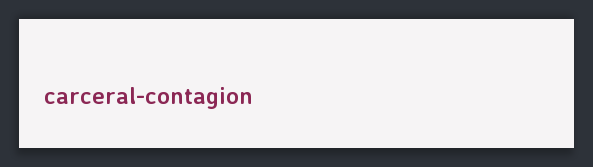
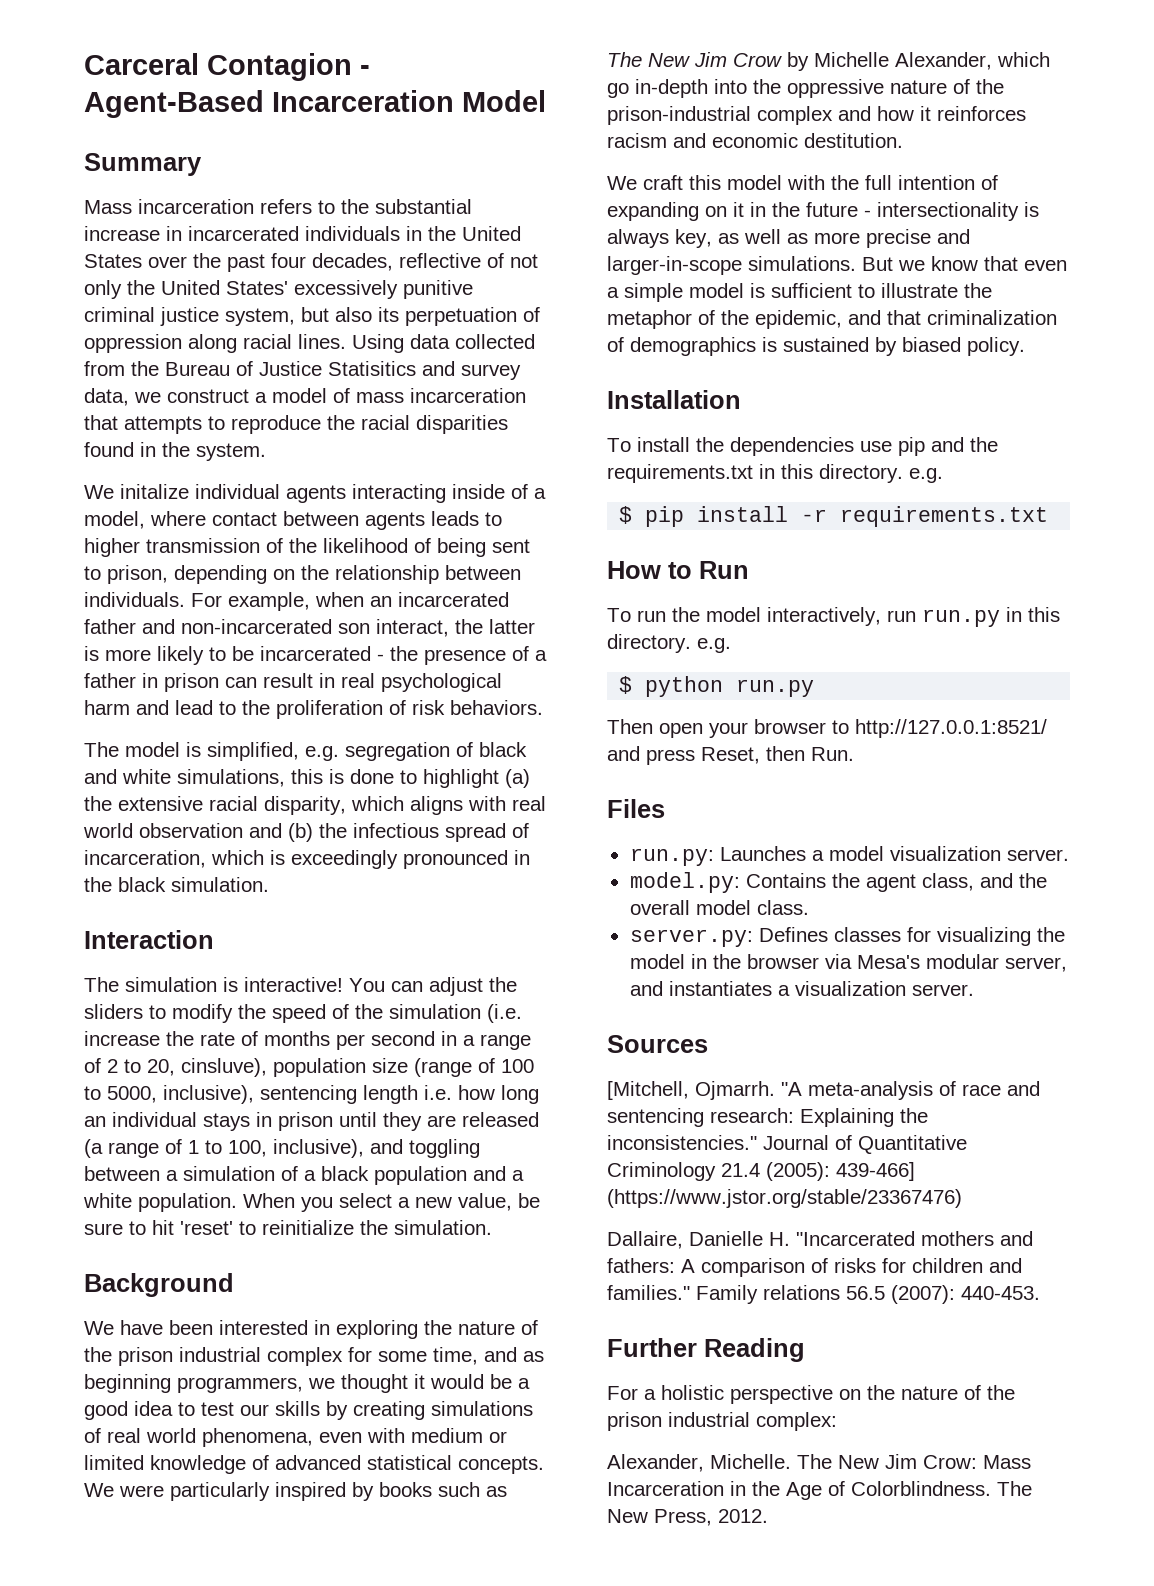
[44,87,253,109] carceral-contagion -> [84,53,370,81] [84,90,546,118] [84,153,202,176] [84,199,472,214] [84,226,521,241] [84,253,538,272] [84,280,473,299] [84,307,540,326] [84,334,535,353] [84,361,521,380] [84,388,526,406] [84,415,508,434] [84,442,266,461] [84,484,546,503] [84,511,502,530] [84,538,530,557] [84,565,521,584] [84,592,509,611] [84,619,535,637] [84,646,547,665] [84,673,502,692] [84,700,543,719] [84,742,527,761] [84,769,530,788] [84,796,546,815] [83,823,529,842] [84,850,530,869] [84,877,269,892] [84,930,214,949] [84,977,517,996] [84,1004,522,1023] [84,1031,531,1050] [84,1058,534,1077] [84,1085,539,1104] [84,1112,539,1131] [84,1139,480,1158] [84,1166,524,1185] [83,1193,540,1212] [84,1220,492,1235] [84,1273,234,1297] [84,1320,538,1339] [84,1347,544,1366] [84,1374,530,1393] [84,1401,533,1420] [84,1428,507,1447] [84,1455,544,1474] [84,1482,507,1501] [607,52,1050,71] [607,79,1004,98] [607,106,1026,125] [607,133,903,148] [607,175,998,190] [607,202,1039,221] [607,229,970,248] [607,256,1067,275] [607,283,992,302] [607,310,1057,329] [607,337,1025,356] [607,390,741,409] [607,437,998,456] [607,464,943,483] [619,506,1049,527] [607,561,749,579] [607,607,1060,627] [607,634,731,653] [619,676,815,697] [607,719,1047,738] [607,746,854,765] [607,799,665,818] [629,846,1069,866] [629,872,1047,893] [629,900,809,915] [629,927,1065,947] [629,954,1067,972] [629,981,974,996] [607,1035,708,1053] [607,1081,1040,1100] [607,1108,928,1127] [607,1135,967,1154] [607,1162,915,1181] [607,1189,962,1208] [607,1231,1033,1249] [607,1258,1022,1277] [607,1285,1040,1304] [607,1338,805,1362] [607,1385,1015,1404] [607,1412,837,1431] [607,1454,1031,1472] [607,1481,1032,1500] [607,1509,768,1526] Carceral Contagion - Agent-Based Incarceration Model // Summary // Mass incarceration refers to the substantial increase in incarcerated individuals in the United States over the past four decades, reflective of not only the United States' excessively punitive criminal justice system, but also its perpetuation of oppression along racial lines. Using data collected from the Bureau of Justice Statisitics and survey data, we construct a model of mass incarceration that attempts to reproduce the racial disparities found in the system. // We initalize individual agents interacting inside of a model, where contact between agents leads to higher transmission of the likelihood of being sent to prison, depending on the relationship between individuals. For example, when an incarcerated father and non-incarcerated son interact, the latter is more likely to be incarcerated - the presence of a father in prison can result in real psychological harm and lead to the proliferation of risk behaviors. // The model is simplified, e.g. segregation of black and white simulations, this is done to highlight (a) the extensive racial disparity, which aligns with real world observation and (b) the infectious spread of incarceration, which is exceedingly pronounced in the black simulation. // Interaction // The simulation is interactive! You can adjust the sliders to modify the speed of the simulation (i.e. increase the rate of months per second in a range of 2 to 20, cinsluve), population size (range of 100 to 5000, inclusive), sentencing length i.e. how long an individual stays in prison until they are released (a range of 1 to 100, inclusive), and toggling between a simulation of a black population and a white population. When you select a new value, be sure to hit 'reset' to reinitialize the simulation. // Background // We have been interested in exploring the nature of the prison industrial complex for some time, and as beginning programmers, we thought it would be a good idea to test our skills by creating simulations of real world phenomena, even with medium or limited knowledge of advanced statistical concepts. We were particularly inspired by books such as The New Jim Crow by Michelle Alexander, which go in-depth into the oppressive nature of the prison-industrial complex and how it reinforces racism and economic destitution. // We craft this model with the full intention of expanding on it in the future - intersectionality is always key, as well as more precise and larger-in-scope simulations. But we know that even a simple model is sufficient to illustrate the metaphor of the epidemic, and that criminalization of demographics is sustained by biased policy. // Installation // To install the dependencies use pip and the requirements.txt in this directory. e.g. // $ pip install -r requirements.txt // How to Run // To run the model interactively, run run.py in this directory. e.g. // $ python run.py // Then open your browser to http://127.0.0.1:8521/ and press Reset, then Run. // Files // run.py: Launches a model visualization server. // model.py: Contains the agent class, and the overall model class. // server.py: Defines classes for visualizing the model in the browser via Mesa's modular server, and instantiates a visualization server. // Sources // [Mitchell, Ojmarrh. "A meta-analysis of race and sentencing research: Explaining the inconsistencies." Journal of Quantitative Criminology 21.4 (2005): 439-466] (https://www.jstor.org/stable/23367476) // Dallaire, Danielle H. "Incarcerated mothers and fathers: A comparison of risks for children and families." Family relations 56.5 (2007): 440-453. // Further Reading // For a holistic perspective on the nature of the prison industrial complex: // Alexander, Michelle. The New Jim Crow: Mass Incarceration in the Age of Colorblindness. The New Press, 2012.

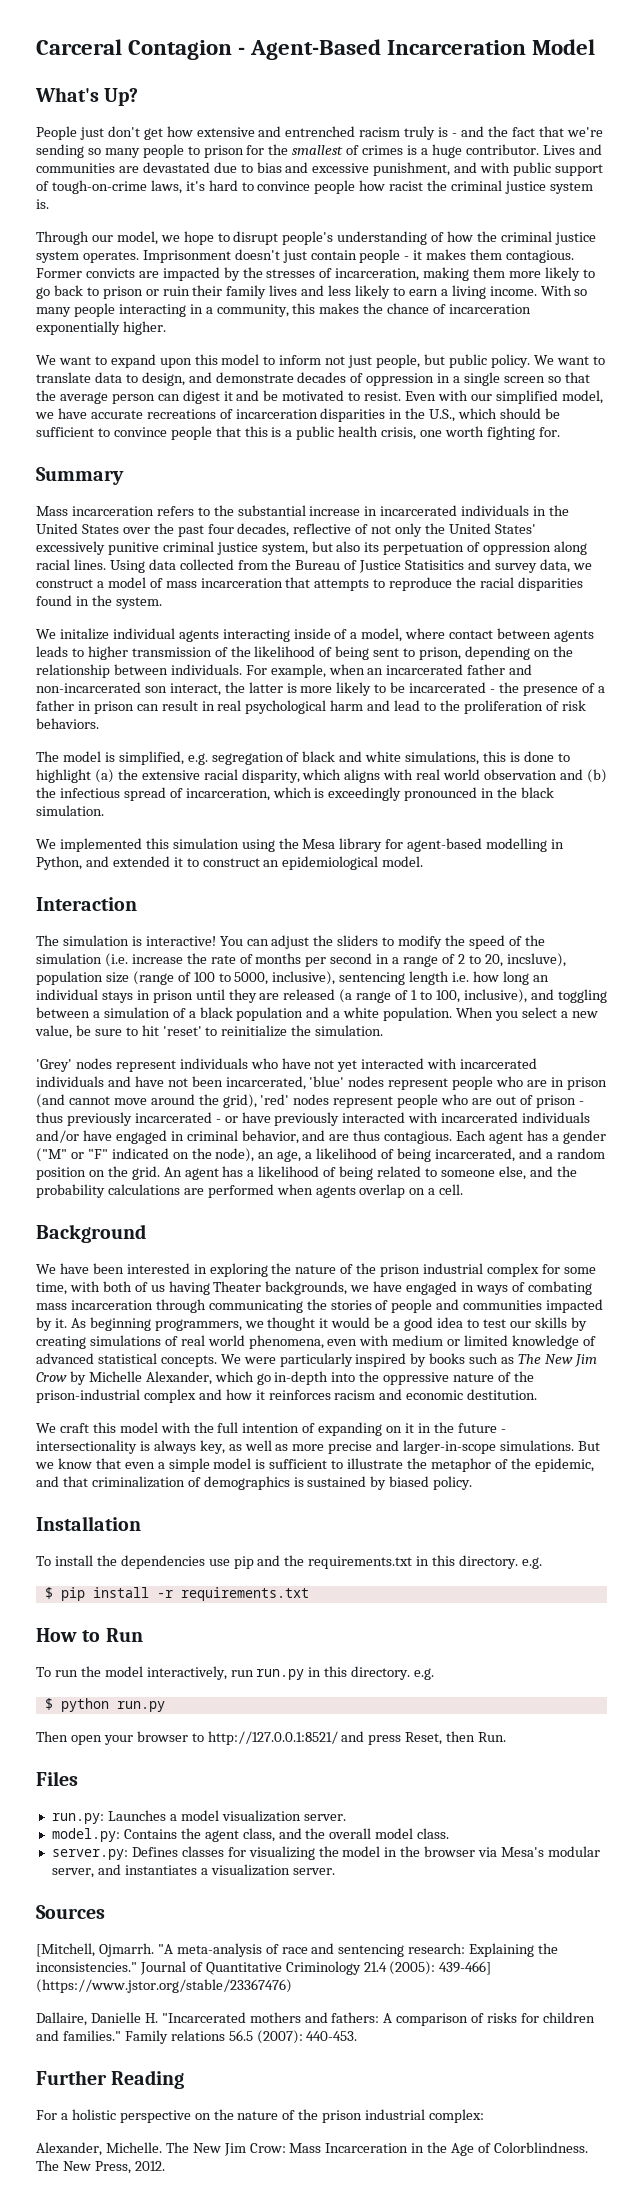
(546, 101) none -> [35,87,139,106] [36,126,603,140] [36,144,602,158] [36,162,603,176] [36,180,593,194] [36,199,49,209] [36,231,596,245] [36,249,575,263] [36,267,595,281] [36,285,588,299] [36,303,532,317] [36,321,166,335] [36,354,605,368] [36,372,590,386] [36,390,603,404] [35,408,560,422] [36,426,560,440] // What's Up? // People just don't get how extensive and entrenched racism truly is - and the fact that we're sending so many people to prison for the smallest of crimes is a huge contributor. Lives and communities are devastated due to bias and excessive punishment, and with public support of tough-on-crime laws, it's hard to convince people how racist the criminal justice system is. // Through our model, we hope to disrupt people's understanding of how the criminal justice system operates. Imprisonment doesn't just contain people - it makes them contagious. Former convicts are impacted by the stresses of incarceration, making them more likely to go back to prison or ruin their family lives and less likely to earn a living income. With so many people interacting in a community, this makes the chance of incarceration exponentially higher. // We want to expand upon this model to inform not just people, but public policy. We want to translate data to design, and demonstrate decades of oppression in a single screen so that the average person can digest it and be motivated to resist. Even with our simplified model, we have accurate recreations of incarceration disparities in the U.S., which should be sufficient to convince people that this is a public health crisis, one worth fighting for.
(269, 884) none -> [36,838,565,852] [36,856,424,870] // We implemented this simulation using the Mesa library for agent-based modelling in Python, and extended it to construct an epidemiological model.
[181,1058,267,1077] cinsluve), -> [506,953,566,967] incsluve),
(492, 1227) none -> [36,1058,538,1072] [36,1076,607,1090] [36,1094,584,1108] [36,1112,591,1126] [36,1130,606,1144] [36,1148,605,1162] [36,1166,577,1180] [36,1184,464,1198] // 'Grey' nodes represent individuals who have not yet interacted with incarcerated individuals and have not been incarcerated, 'blue' nodes represent people who are in prison (and cannot move around the grid), 'red' nodes represent people who are out of prison - thus previously incarcerated - or have previously interacted with incarcerated individuals and/or have engaged in criminal behavior, and are thus contagious. Each agent has a gender ("M" or "F" indicated on the node), an age, a likelihood of being incarcerated, and a random position on the grid. An agent has a likelihood of being related to someone else, and the probability calculations are performed when agents overlap on a cell.
[484,1347,544,1362] and as -> [69,1281,592,1295] [36,1299,604,1313] [36,1317,86,1331] with both of us having Theater backgrounds, we have engaged in ways of combating mass incarceration through communicating the stories of people and communities impacted by it. As

